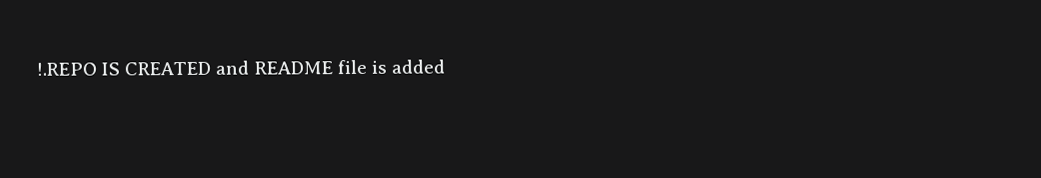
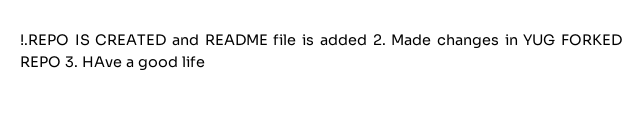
(445, 66) none -> [372,34,622,49] [20,56,205,71] 2. Made changes in YUG FORKED REPO 3. HAve a good life

